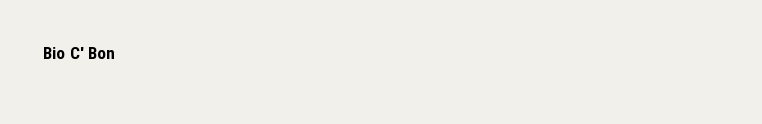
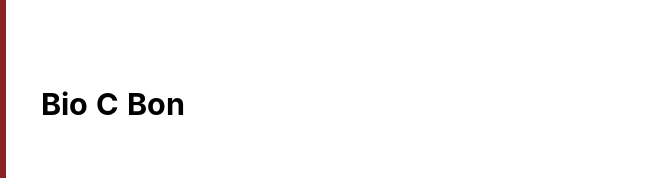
[69,47,84,59] C' -> [96,93,120,115] C

